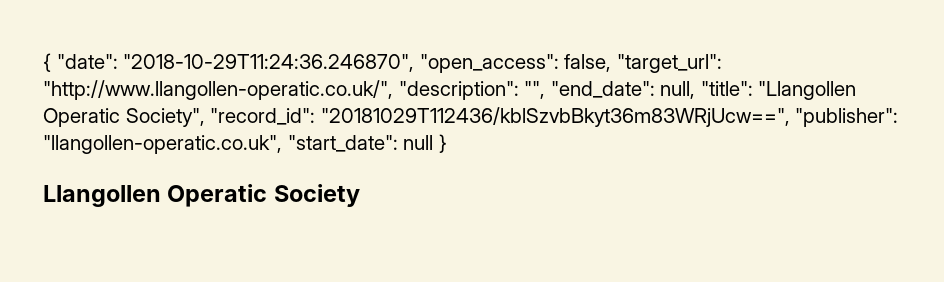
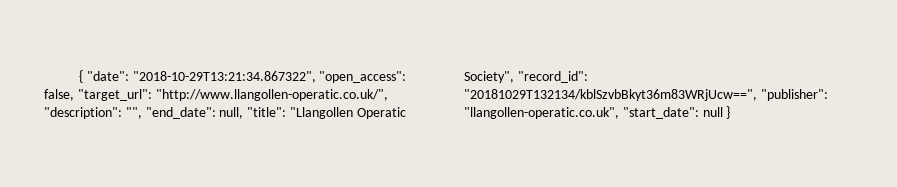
[123,54,415,72] "2018-10-29T11:24:36.246870", -> [132,71,316,83] "2018-10-29T13:21:34.867322",
[320,107,790,127] "20181029T112436/kblSzvbBkyt36m83WRjUcw==", -> [464,89,757,101] "20181029T132134/kblSzvbBkyt36m83WRjUcw==",
[43,184,360,207] // Llangollen Operatic Society -> (731, 112) none

